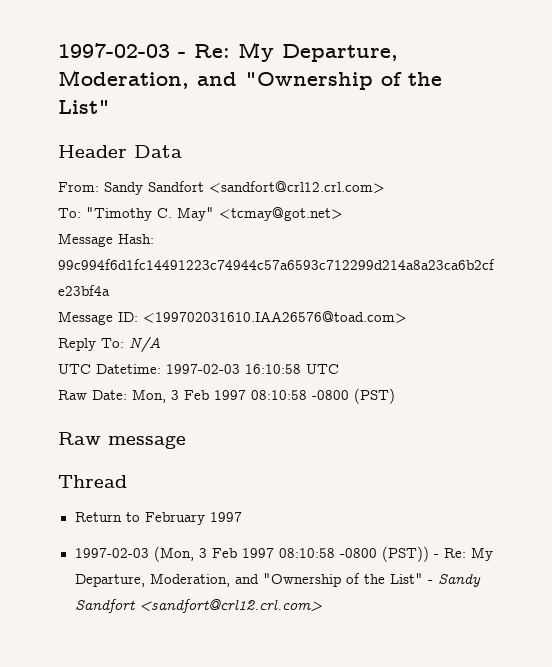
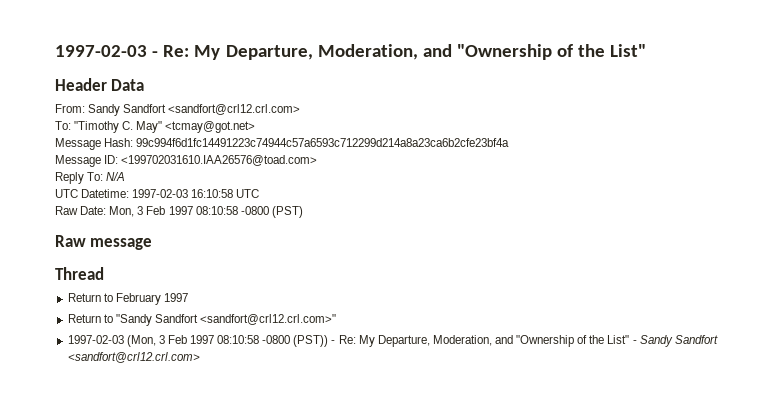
(242, 517) none -> [67,314,337,326] // Return to "Sandy Sandfort <sandfort@crl12.crl.com>"

